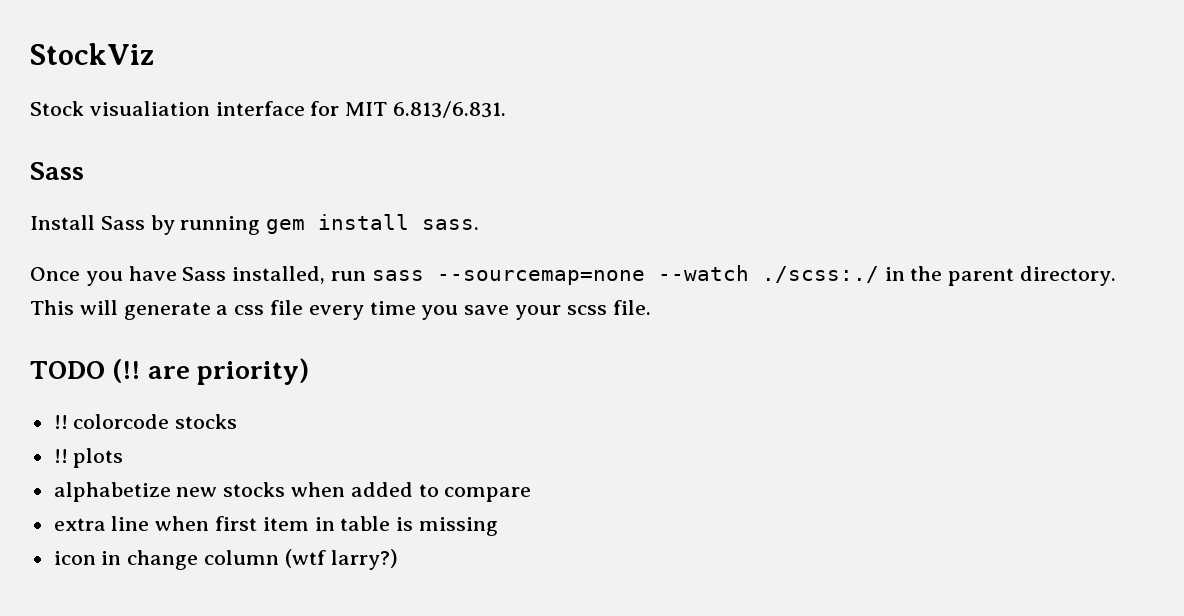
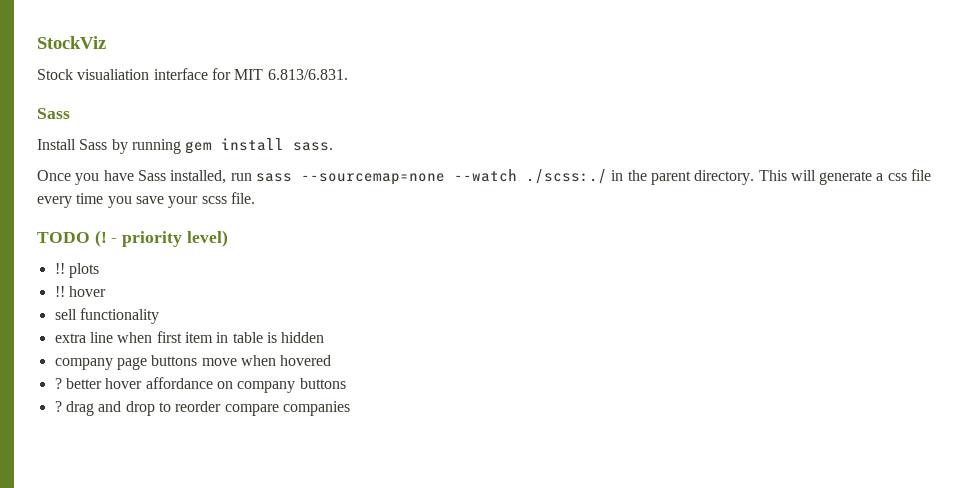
[112,358,309,385] [53,414,238,429] [53,448,124,468] [53,482,532,502] (!! are priority) // !! colorcode stocks // !! plots // alphabetize new stocks when added to compare -> [94,230,228,247] [54,263,99,278] [54,286,106,297] [54,308,159,324] (! - priority level) // !! plots // !! hover // sell functionality
[419,517,499,536] [53,549,398,570] missing // icon in change column (wtf larry?) -> [281,332,325,343] [54,355,332,370] [54,377,346,393] [54,401,350,416] hidden // company page buttons move when hovered // ? better hover affordance on company buttons // ? drag and drop to reorder compare companies

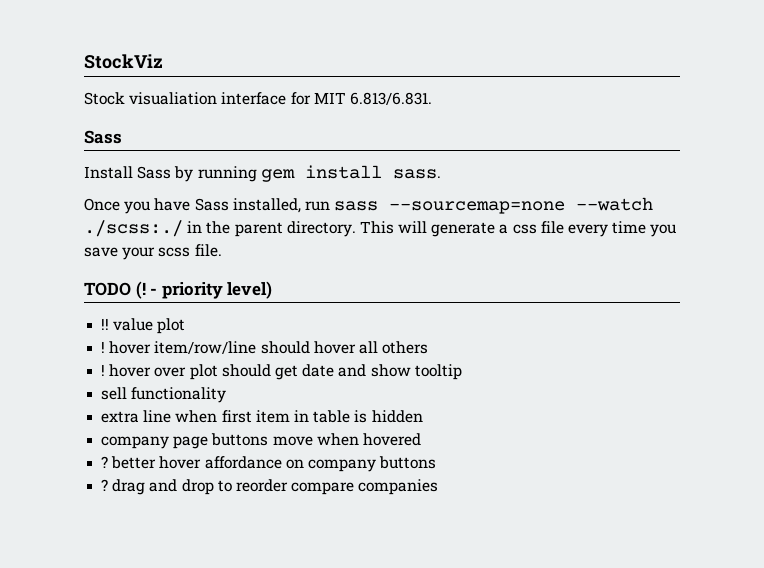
[68,263,99,278] [54,286,106,297] plots // !! hover -> [113,318,186,334] [101,341,429,354] [101,364,462,380] value plot // ! hover item/row/line should hover all others // ! hover over plot should get date and show tooltip

